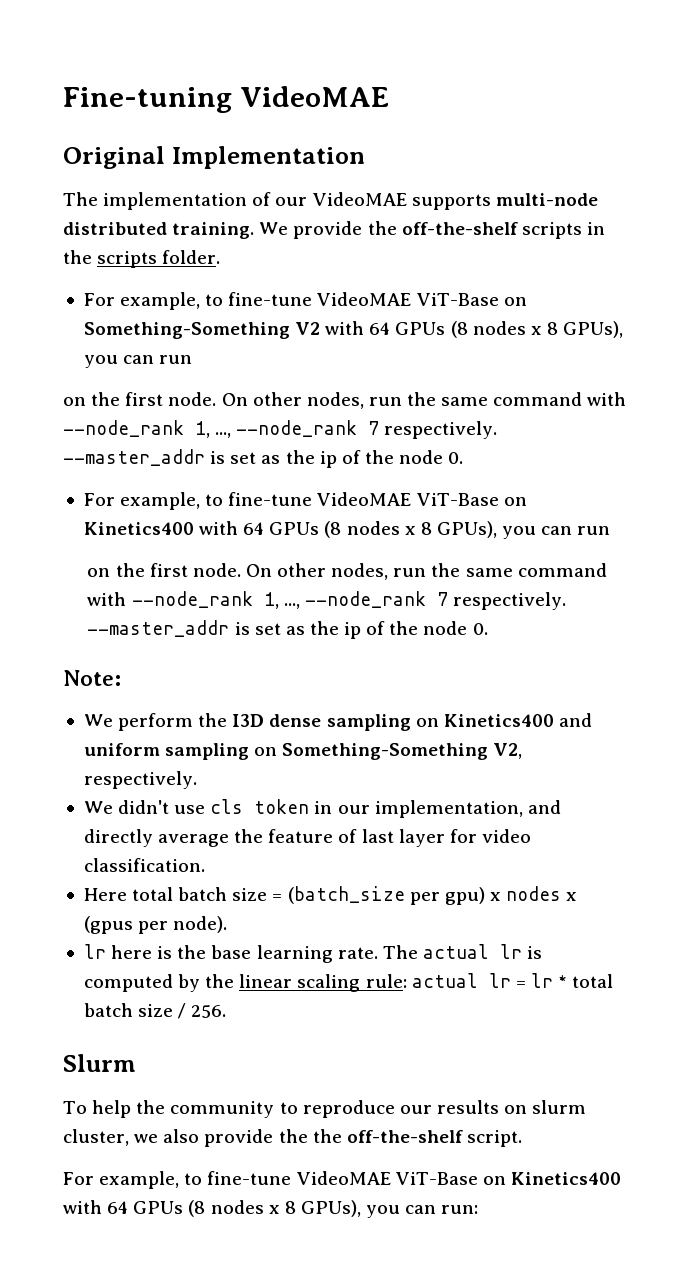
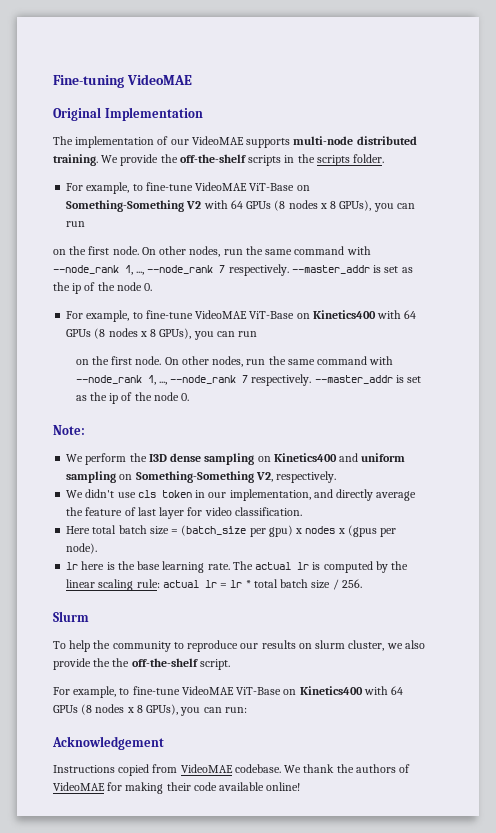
(479, 1209) none -> [52,736,164,750] [53,764,411,776] [53,782,301,794] // Acknowledgement // Instructions copied from VideoMAE codebase. We thank the authors of VideoMAE for making their code available online!

